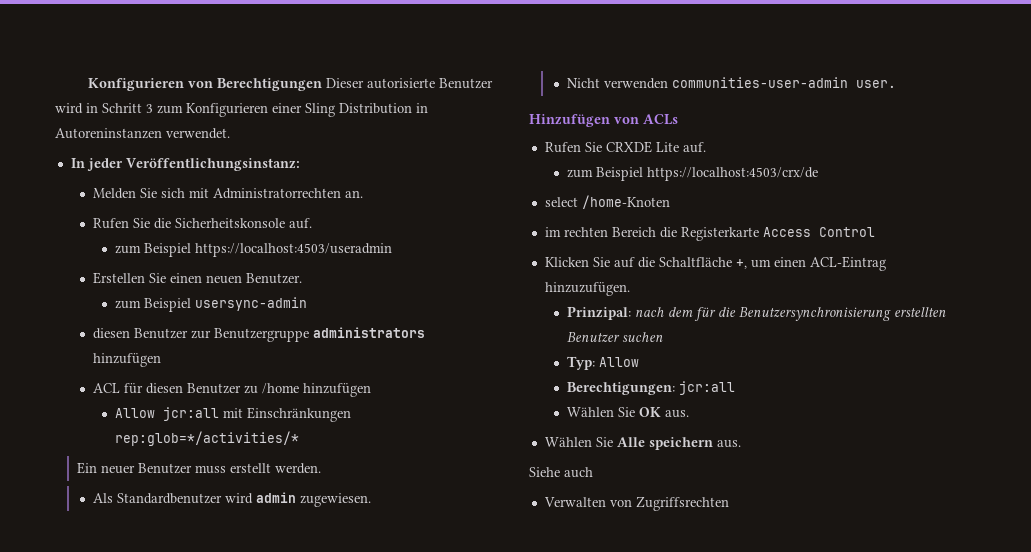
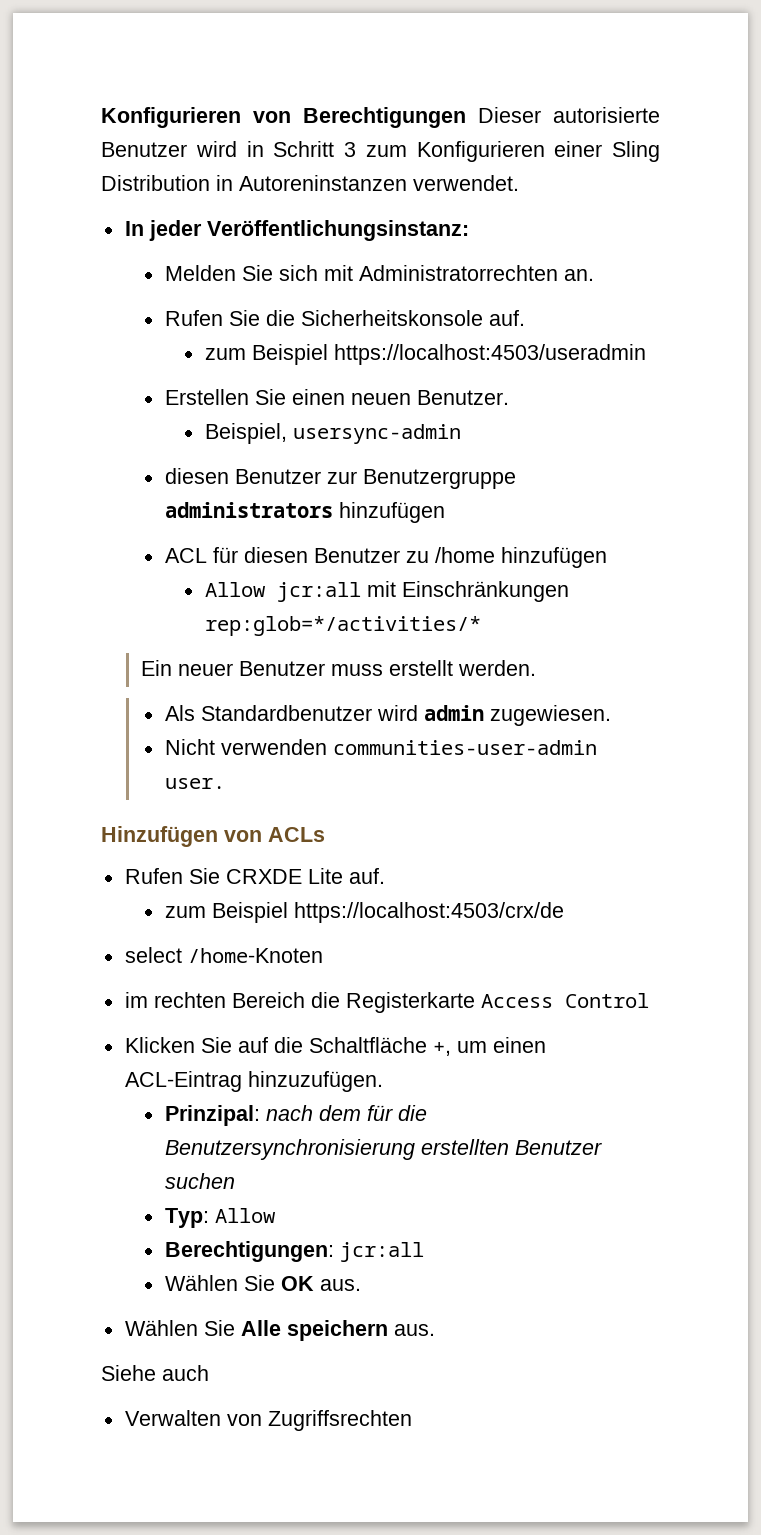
[115,298,192,312] zum Beispiel -> [204,423,287,444] Beispiel,

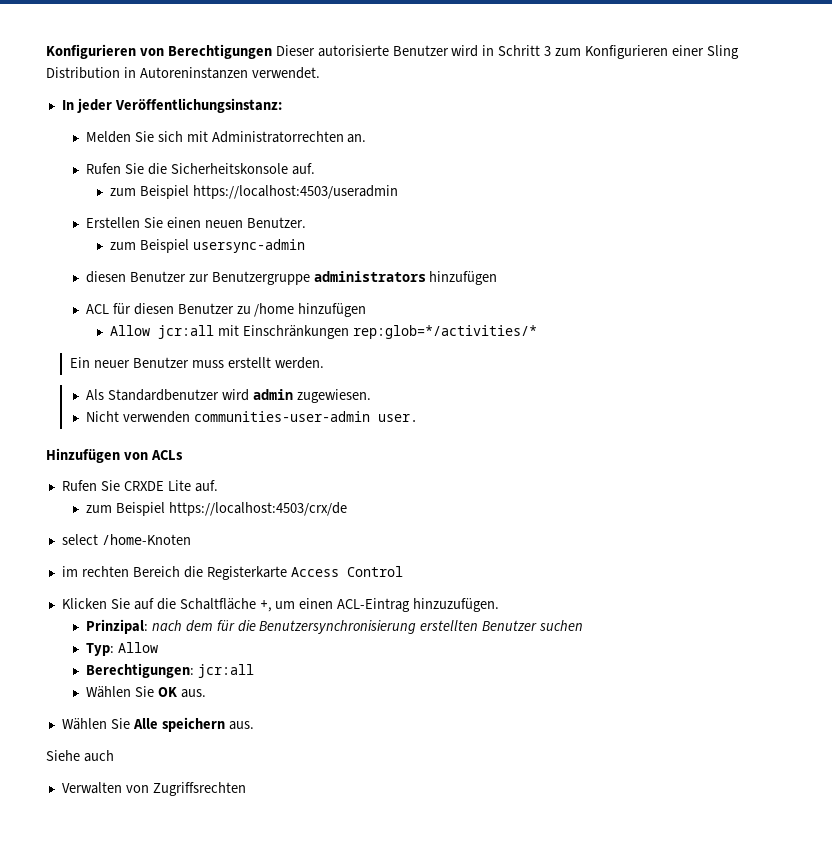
[204,423,287,444] Beispiel, -> [109,239,189,253] zum Beispiel

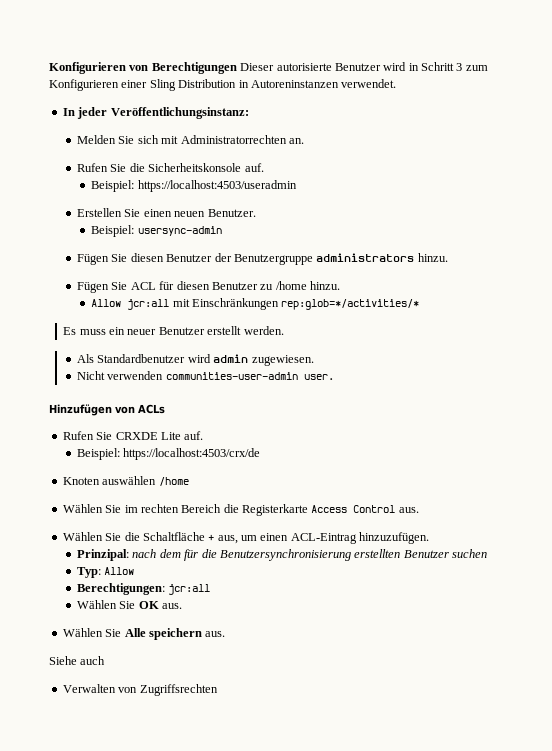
[109,185,189,199] zum Beispiel -> [91,180,135,192] Beispiel:
[109,239,189,253] zum Beispiel -> [91,225,135,237] Beispiel:
[85,271,209,283] diesen Benutzer zur -> [77,253,232,265] Fügen Sie diesen Benutzer der
[429,271,498,285] hinzufügen // -> [417,253,448,262] [77,282,128,293] hinzu. // Fügen Sie
[298,303,367,317] hinzufügen -> [310,281,341,290] hinzu.
[69,357,90,368] Ein -> [63,327,126,335] Es muss ein
[191,360,224,368] muss -> (205, 331) none
[85,502,165,516] zum Beispiel -> [77,448,121,460] Beispiel:
[61,534,191,545] select /home-Knoten // -> [62,476,189,486] [62,504,122,513] Knoten auswählen /home // Wählen Sie
[61,598,272,612] // Klicken Sie auf die Schaltfläche +, -> [398,507,419,513] [62,532,238,544] aus. // Wählen Sie die Schaltfläche + aus,

